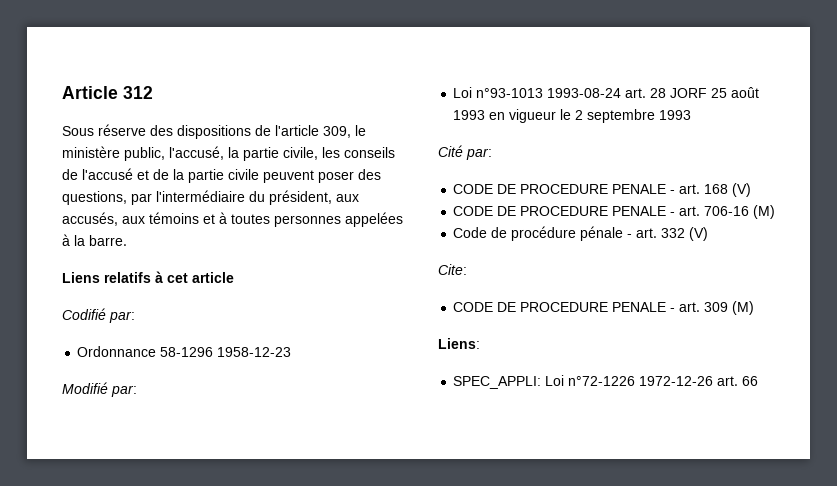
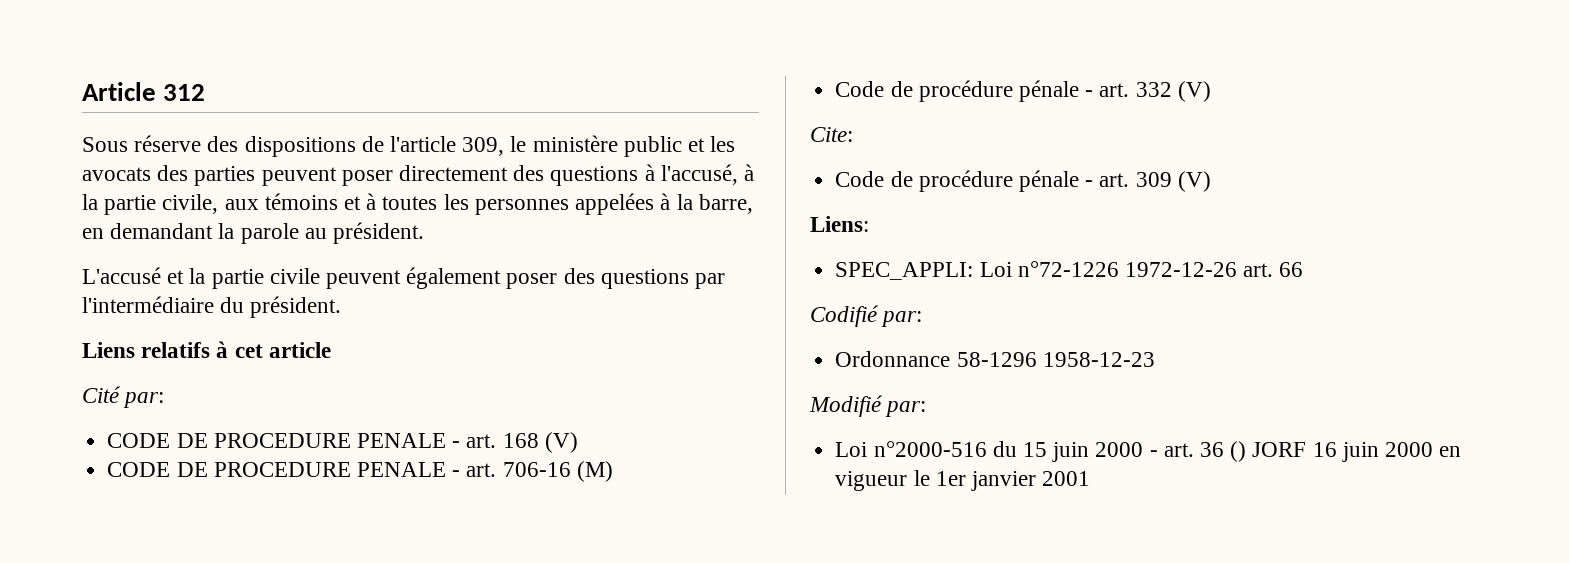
[124,146,395,161] [62,168,381,183] [62,190,359,205] [62,212,118,226] public, l'accusé, la partie civile, les conseils de l'accusé et de la partie civile peuvent poser des questions, par l'intermédiaire du président, aux accusés, -> [623,136,736,157] [82,164,755,186] [82,194,219,215] public et les avocats des parties peuvent poser directement des questions à l'accusé, à la partie civile,
(270, 219) none -> [443,194,469,210] les
[89,235,127,246] barre. -> [698,194,753,214] [82,222,425,244] [82,267,726,289] [82,296,342,318] barre, en demandant la parole au président. // L'accusé et la partie civile peuvent également poser des questions par l'intermédiaire du président.
[62,308,135,323] [77,346,292,357] [62,382,137,397] [453,87,760,98] [453,109,692,123] // Codifié par: // Ordonnance 58-1296 1958-12-23 // Modifié par: // Loi n°93-1013 1993-08-24 art. 28 JORF 25 août 1993 en vigueur le 2 septembre 1993 -> (331, 350) none
[453,302,667,312] CODE DE PROCEDURE PENALE -> [835,170,1079,192] Code de procédure pénale
[732,301,755,315] (M) -> [1177,171,1211,192] (V)
(759, 381) none -> [810,305,923,327] [835,351,1155,367] [809,395,927,417] [835,441,1462,462] [835,470,1091,491] // Codifié par: // Ordonnance 58-1296 1958-12-23 // Modifié par: // Loi n°2000-516 du 15 juin 2000 - art. 36 () JORF 16 juin 2000 en vigueur le 1er janvier 2001

